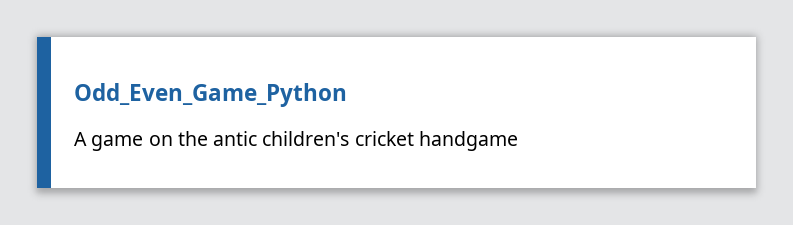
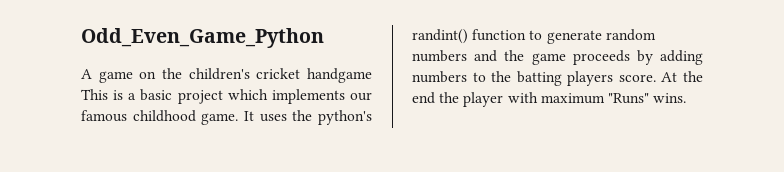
[213,131,258,146] antic -> (182, 73) none
(518, 141) none -> [81,89,372,104] [81,110,372,125] [412,29,656,44] [412,50,703,65] [412,71,703,86] [412,92,687,107] This is a basic project which implements our famous childhood game. It uses the python's randint() function to generate random numbers and the game proceeds by adding numbers to the batting players score. At the end the player with maximum "Runs" wins.

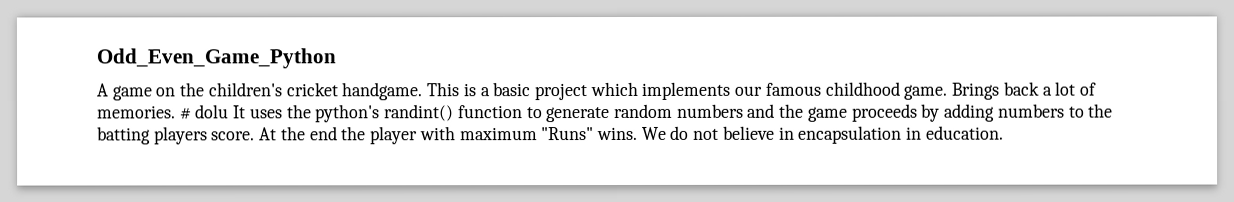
[307,68,372,83] handgame -> [341,82,423,101] handgame.
(239, 119) none -> [951,81,1096,100] [97,104,230,120] Brings back a lot of memories. # dolu
(687, 98) none -> [641,125,1004,144] We do not believe in encapsulation in education.

